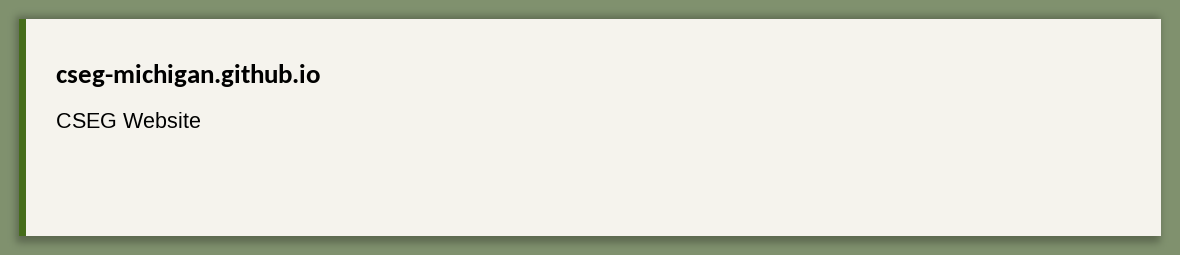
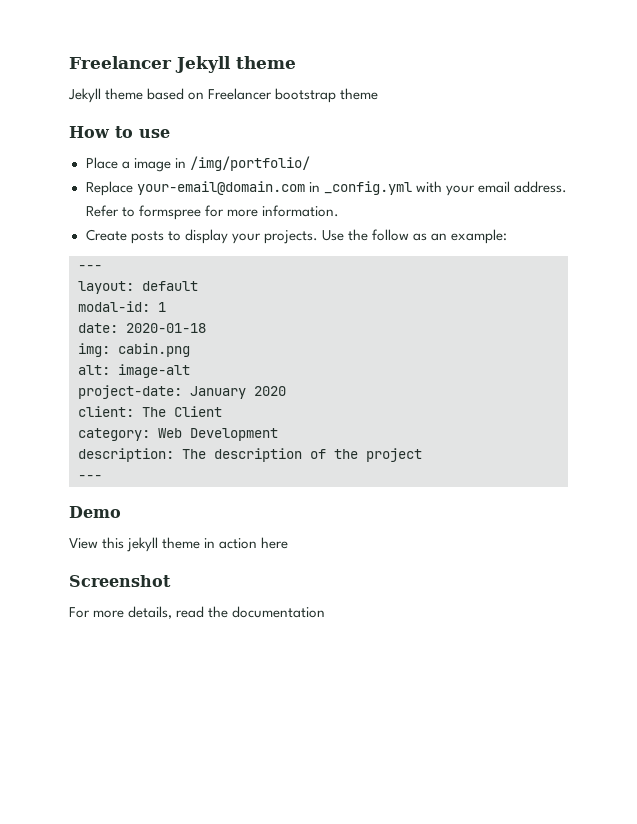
[56,64,321,87] [56,112,201,128] cseg-michigan.github.io // CSEG Website -> [69,56,296,73] [68,88,379,103] [69,126,170,138] [85,156,310,172] [85,181,567,196] [85,205,339,220] [85,229,508,244] [78,265,102,270] [78,281,198,294] [78,301,166,312] [78,323,206,333] [78,343,190,357] [78,364,190,378] [78,385,286,399] [78,406,222,417] [78,428,278,441] [78,448,422,462] [78,475,102,480] [69,506,121,518] [69,537,289,552] [69,575,171,587] [69,606,326,619] Freelancer Jekyll theme // Jekyll theme based on Freelancer bootstrap theme // How to use // Place a image in /img/portfolio/ // Replace your-email@domain.com in _config.yml with your email address. Refer to formspree for more information. // Create posts to display your projects. Use the follow as an example: // --- // layout: default // modal-id: 1 // date: 2020-01-18 // img: cabin.png // alt: image-alt // project-date: January 2020 // client: The Client // category: Web Development // description: The description of the project // --- // Demo // View this jekyll theme in action here // Screenshot // For more details, read the documentation

